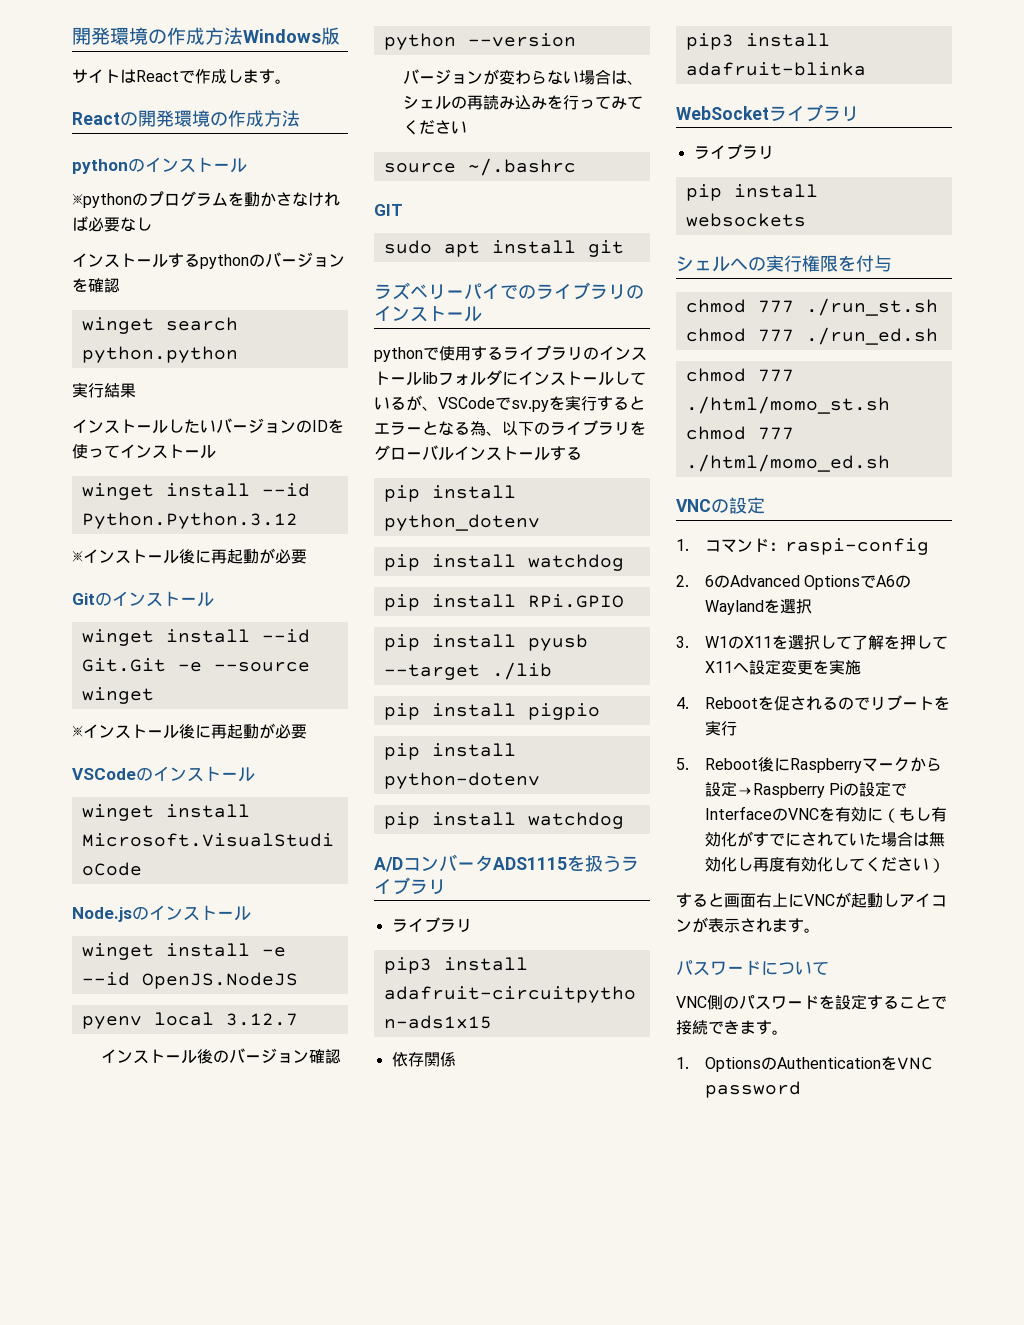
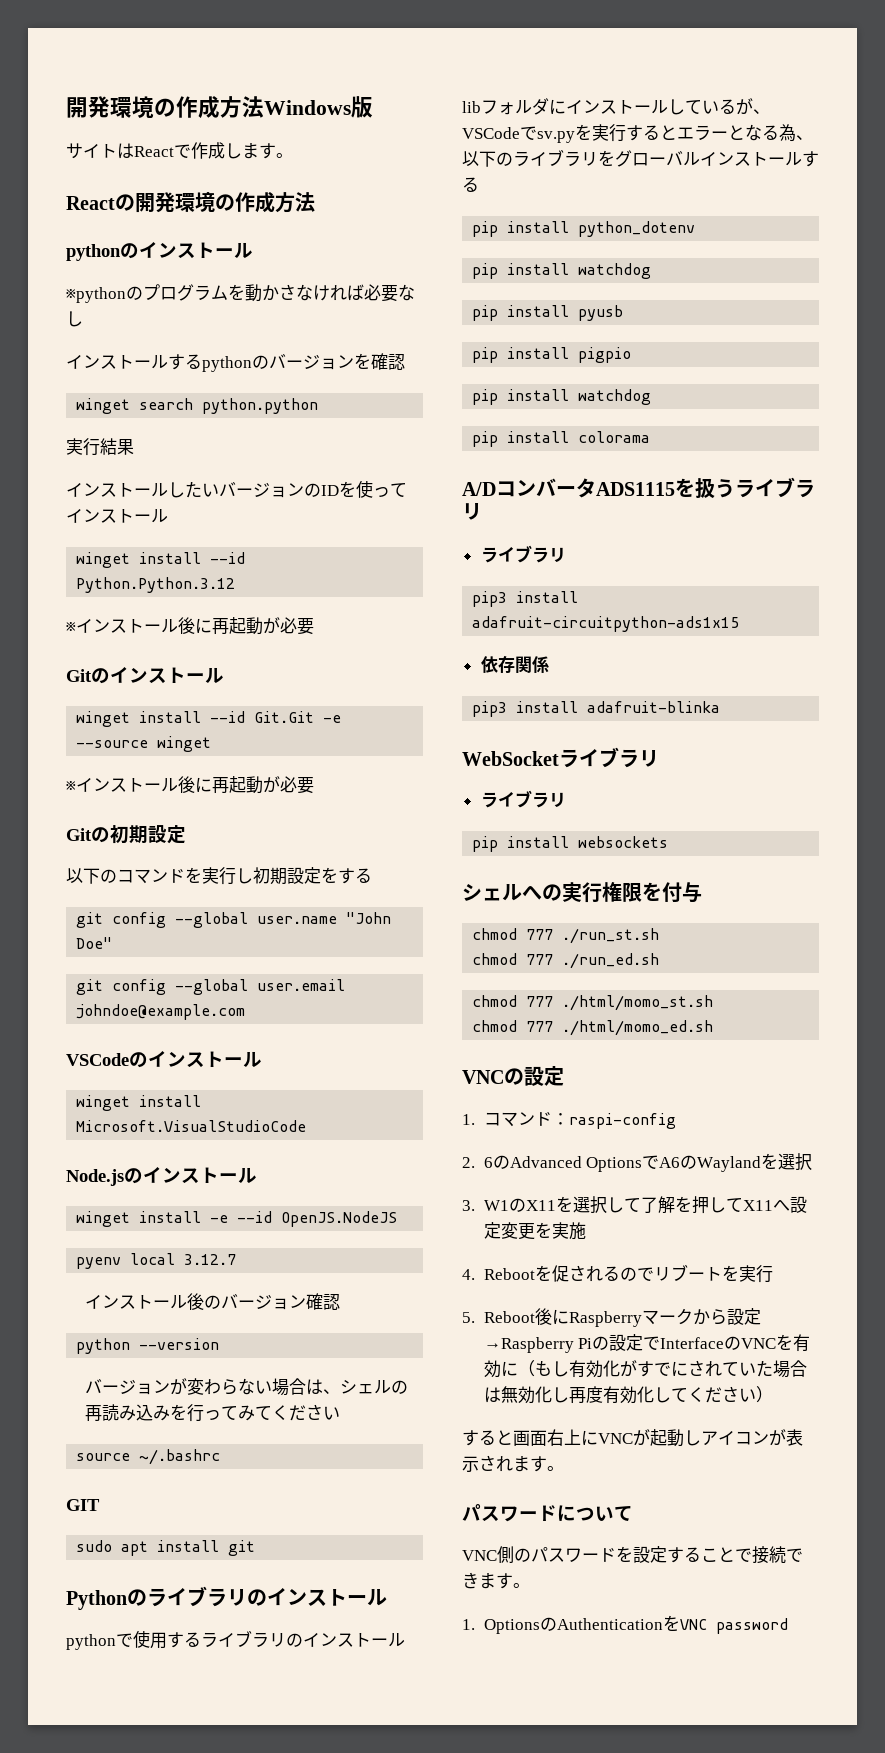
(307, 731) none -> [66,825,186,844] [66,867,372,885] [76,912,392,928] [76,937,113,949] [76,979,346,995] [76,1004,246,1020] // Gitの初期設定 // 以下のコマンドを実行し初期設定をする // git config --global user.name "John Doe" // git config --global user.email johndoe@example.com
[374,282,518,300] ラズベリーパイで -> [66,1590,127,1610] Python
[383,594,624,611] // pip install RPi.GPIO -> (652, 271) none
[383,662,552,680] --target ./lib -> (624, 313) none
[383,772,540,789] [383,812,624,829] python-dotenv // pip install watchdog -> [578,389,652,405] [472,431,651,447] watchdog // pip install colorama

